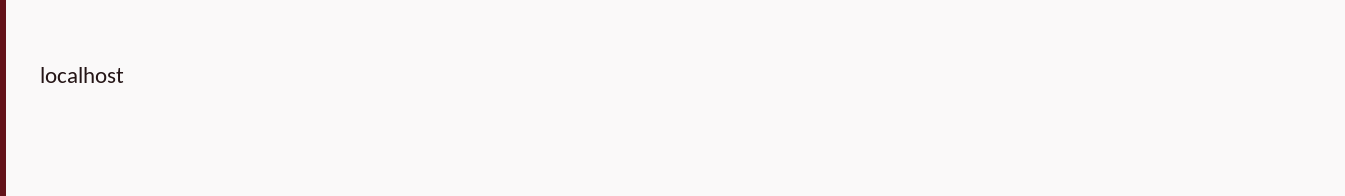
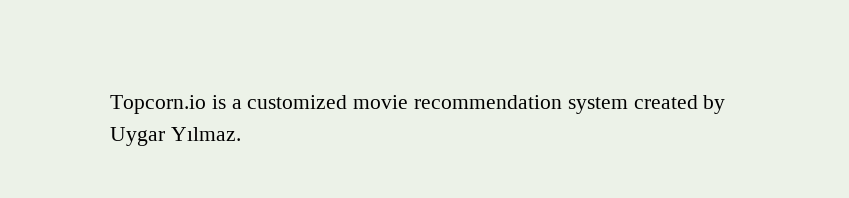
[40,67,124,83] localhost -> [110,95,726,114] [110,127,241,146] Topcorn.io is a customized movie recommendation system created by Uygar Yılmaz.

